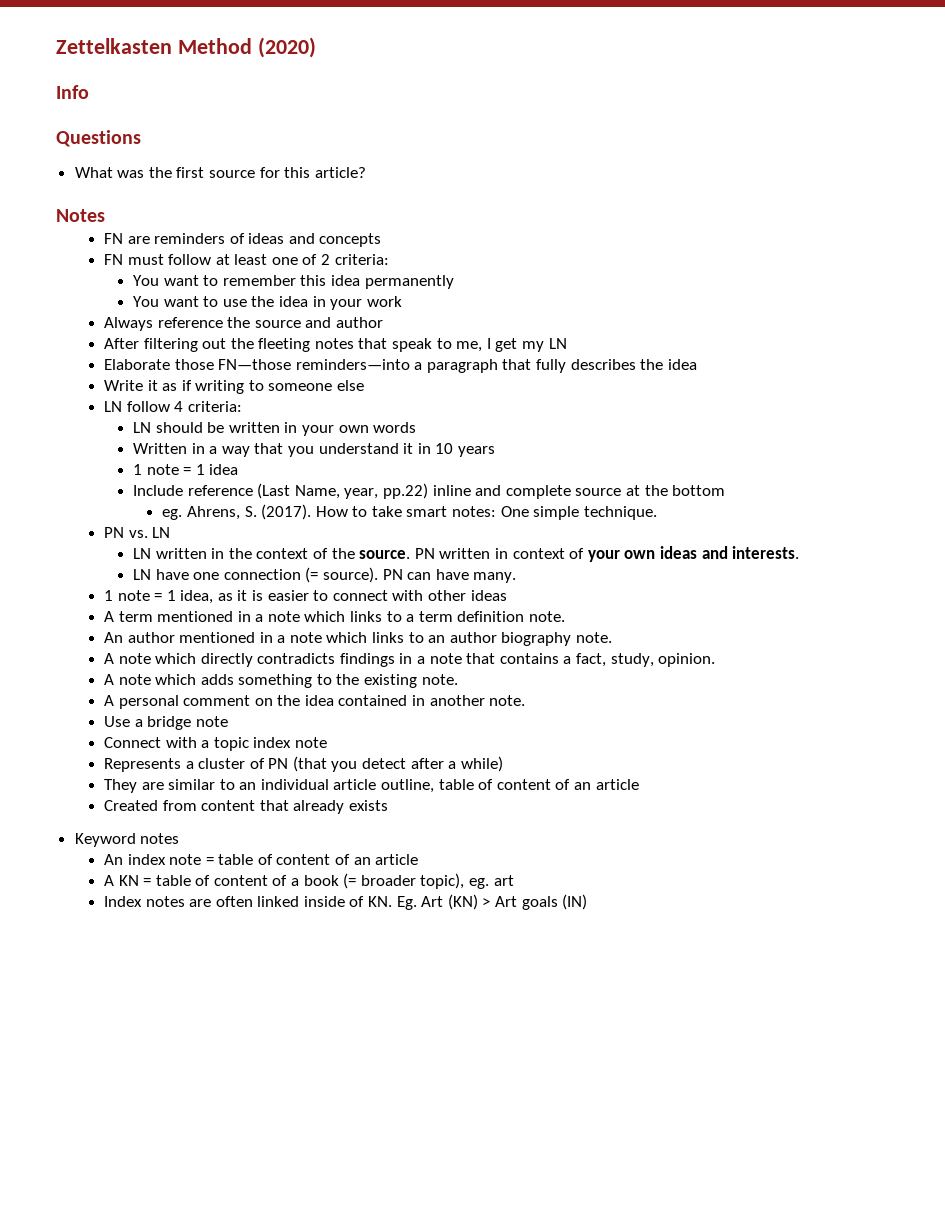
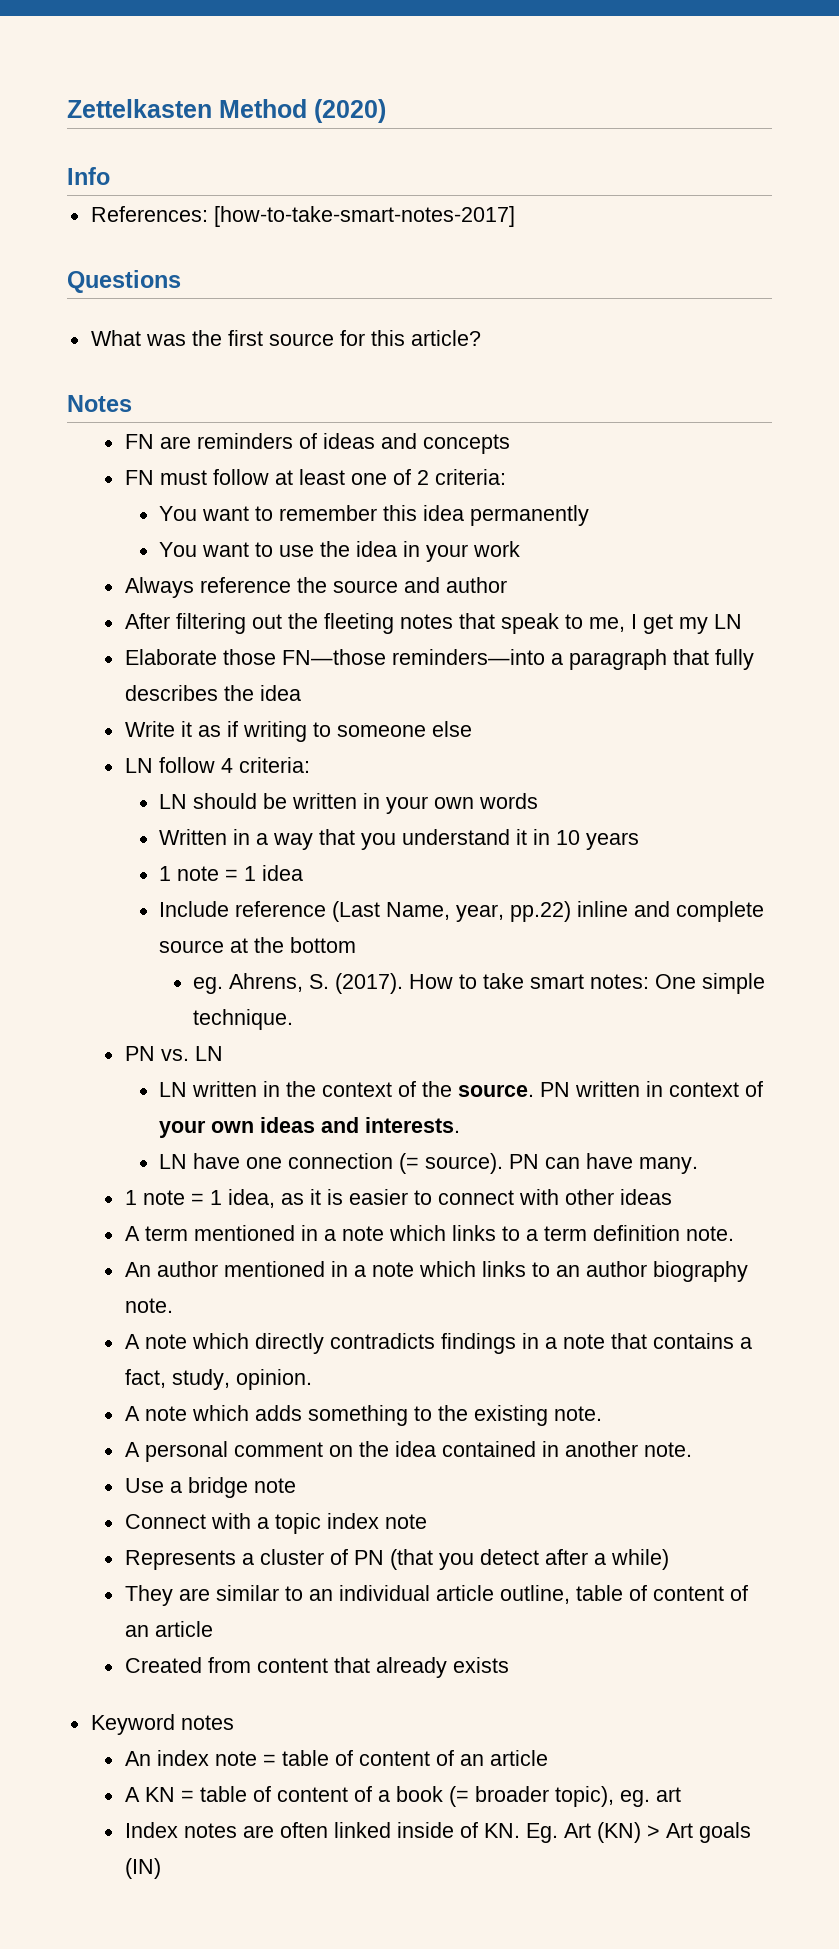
(89, 92) none -> [90,206,515,227] // References: [how-to-take-smart-notes-2017]

